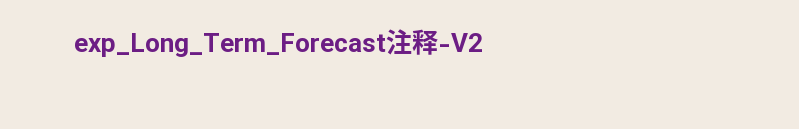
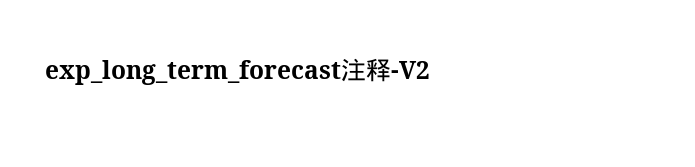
[74,33,386,57] exp_Long_Term_Forecast -> [45,60,341,85] exp_long_term_forecast

